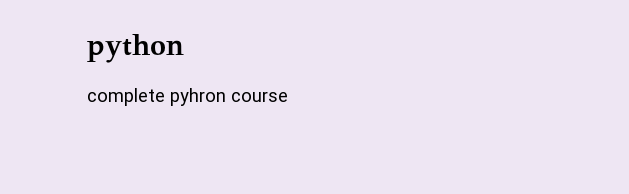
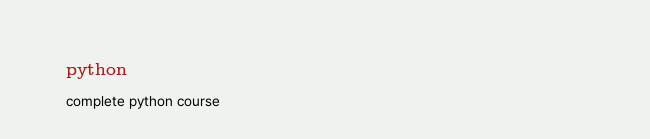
[170,88,226,106] pyhron -> [129,96,173,109] python

